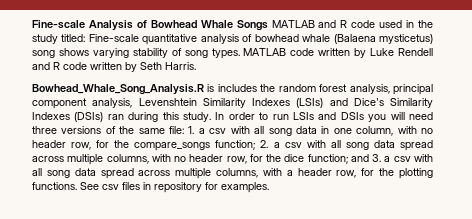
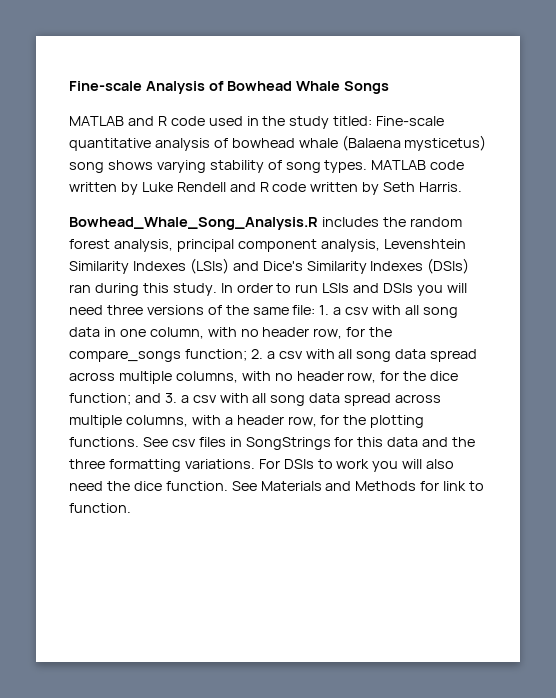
(268, 25) none -> (389, 87) //
[207,84,215,92] is -> (318, 223) none
[154,182,269,193] repository for examples. -> [245,437,476,450] [69,459,455,472] [69,481,485,491] [69,503,131,513] SongStrings for this data and the three formatting variations. For DSIs to work you will also need the dice function. See Materials and Methods for link to function.

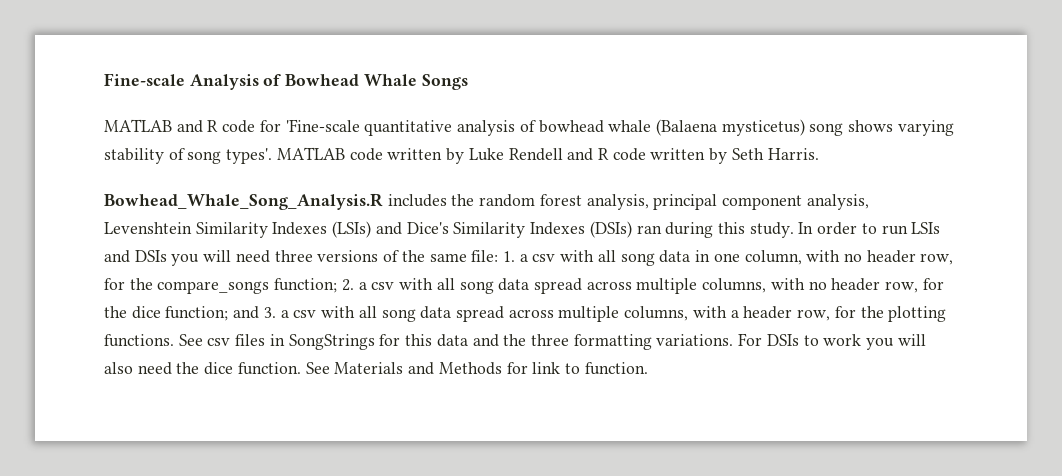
[208,116,445,129] used in the study titled: Fine-scale -> [259,119,360,132] for 'Fine-scale
[324,160,368,173] types. -> [226,148,273,164] types'.

